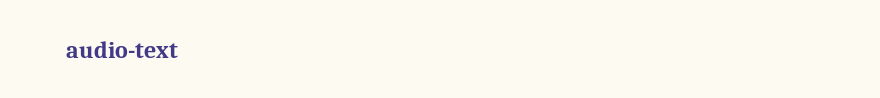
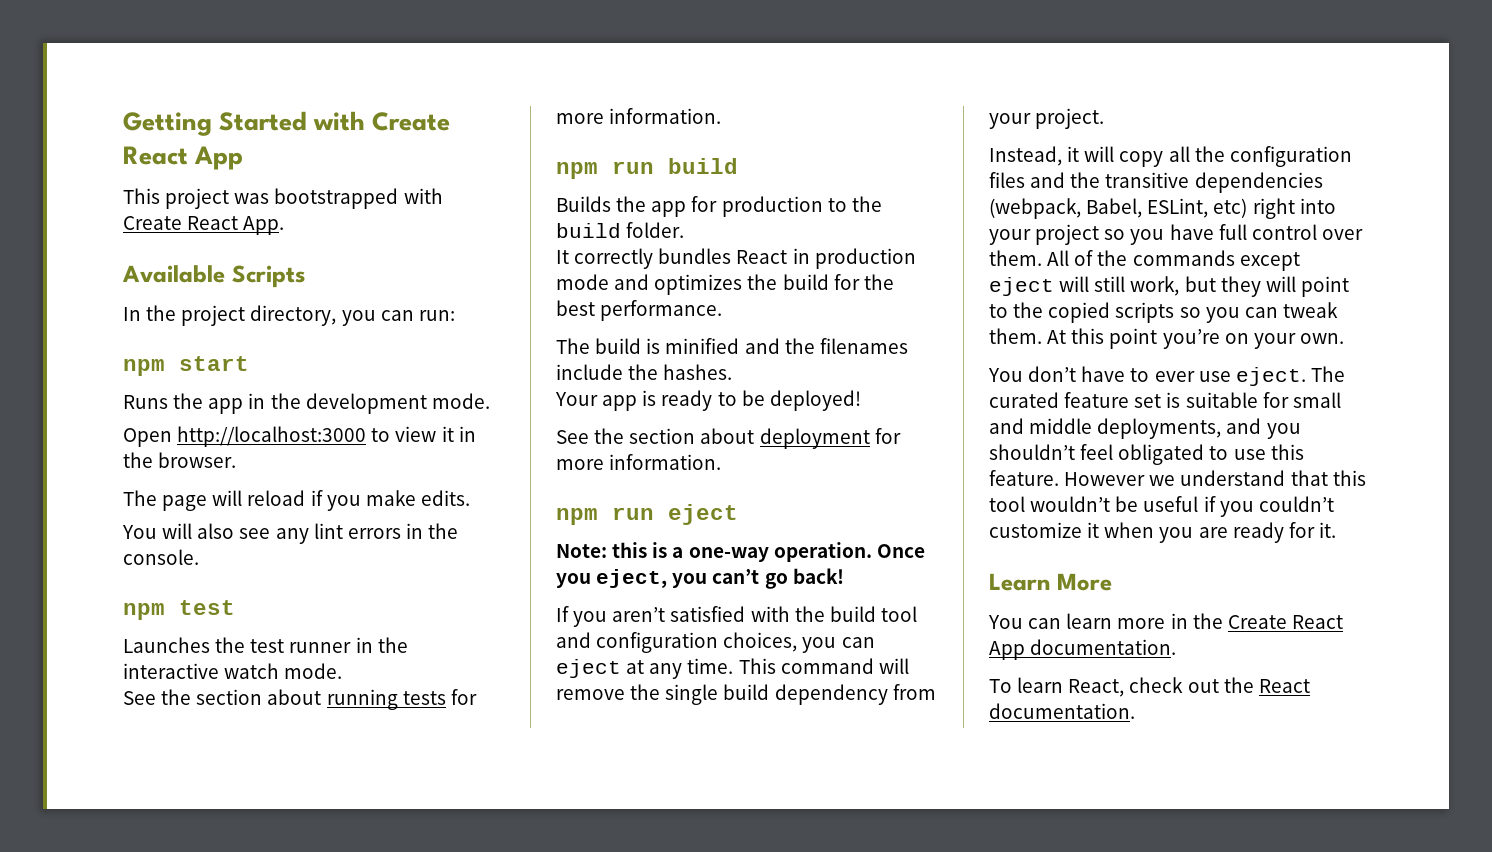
[66,41,178,58] audio-text -> [123,111,451,136] [123,146,244,170] [123,188,443,209] [123,216,285,235] [122,265,306,288] [123,305,455,326] [123,356,249,376] [123,393,490,414] [123,426,476,447] [123,452,237,468] [123,490,470,511] [122,523,459,544] [123,549,199,565] [123,600,235,620] [123,637,408,653] [123,663,343,679] [123,689,477,710] [556,108,722,124] [556,158,738,179] [556,196,882,217] [556,222,685,238] [556,248,916,269] [556,274,894,295] [556,300,723,321] [556,338,908,354] [556,364,733,380] [555,390,861,411] [556,428,901,449] [556,454,722,470] [556,504,738,525] [556,542,925,562] [556,568,844,589] [556,606,917,627] [556,632,875,653] [556,658,909,679] [556,684,936,705] [989,108,1105,129] [989,146,1352,167] [989,172,1323,193] [989,198,1336,219] [989,224,1363,245] [989,250,1300,271] [989,276,1349,297] [989,302,1338,323] [989,328,1344,349] [988,366,1345,386] [989,392,1341,408] [989,418,1301,439] [989,444,1304,465] [989,470,1366,486] [989,496,1334,517] [989,522,1336,543] [989,573,1112,591] [988,613,1343,629] [989,639,1177,660] [989,677,1310,697] [989,703,1135,719] Getting Started with Create React App // This project was bootstrapped with Create React App. // Available Scripts // In the project directory, you can run: // npm start // Runs the app in the development mode. // Open http://localhost:3000 to view it in the browser. // The page will reload if you make edits. // You will also see any lint errors in the console. // npm test // Launches the test runner in the interactive watch mode. // See the section about running tests for more information. // npm run build // Builds the app for production to the build folder. // It correctly bundles React in production mode and optimizes the build for the best performance. // The build is minified and the filenames include the hashes. // Your app is ready to be deployed! // See the section about deployment for more information. // npm run eject // Note: this is a one-way operation. Once you eject, you can’t go back! // If you aren’t satisfied with the build tool and configuration choices, you can eject at any time. This command will remove the single build dependency from your project. // Instead, it will copy all the configuration files and the transitive dependencies (webpack, Babel, ESLint, etc) right into your project so you have full control over them. All of the commands except eject will still work, but they will point to the copied scripts so you can tweak them. At this point you’re on your own. // You don’t have to ever use eject. The curated feature set is suitable for small and middle deployments, and you shouldn’t feel obligated to use this feature. However we understand that this tool wouldn’t be useful if you couldn’t customize it when you are ready for it. // Learn More // You can learn more in the Create React App documentation. // To learn React, check out the React documentation.

